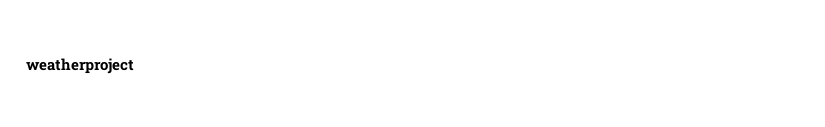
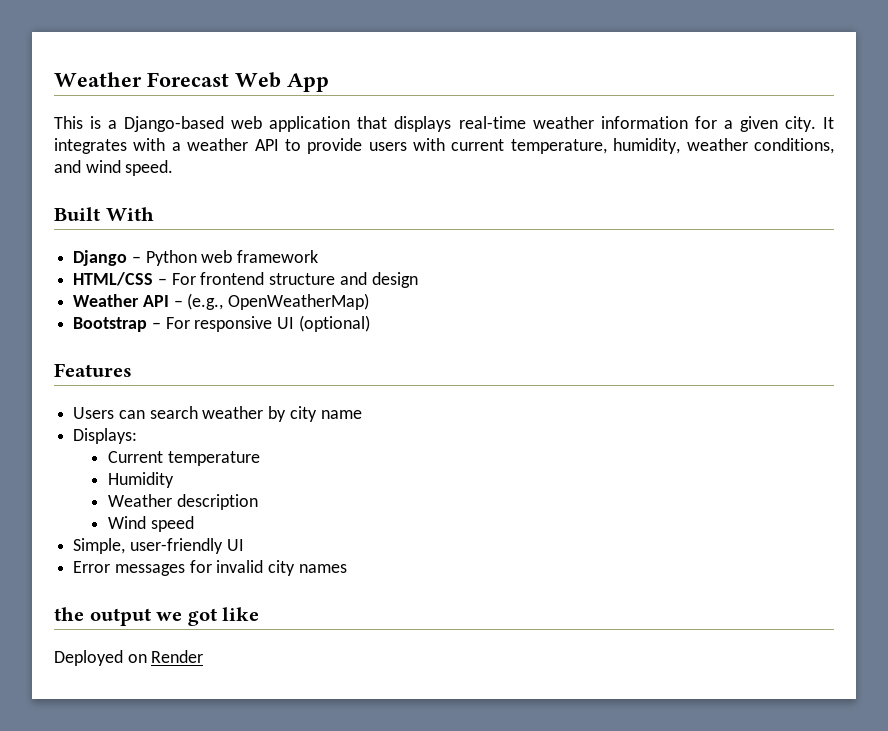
[26,58,134,74] weatherproject -> [54,72,329,92] [54,116,835,132] [54,138,835,154] [54,160,174,176] [54,207,154,221] [73,250,319,266] [73,272,418,288] [73,293,370,310] [73,315,370,332] [54,363,132,377] [73,406,362,422] [73,428,138,444] [107,451,260,466] [107,472,174,488] [107,494,258,510] [107,516,194,532] [73,538,244,554] [73,560,347,576] [54,607,260,626] [54,650,204,666] Weather Forecast Web App // This is a Django-based web application that displays real-time weather information for a given city. It integrates with a weather API to provide users with current temperature, humidity, weather conditions, and wind speed. // Built With // Django – Python web framework // HTML/CSS – For frontend structure and design // Weather API – (e.g., OpenWeatherMap) // Bootstrap – For responsive UI (optional) // Features // Users can search weather by city name // Displays: // Current temperature // Humidity // Weather description // Wind speed // Simple, user-friendly UI // Error messages for invalid city names // the output we got like // Deployed on Render

